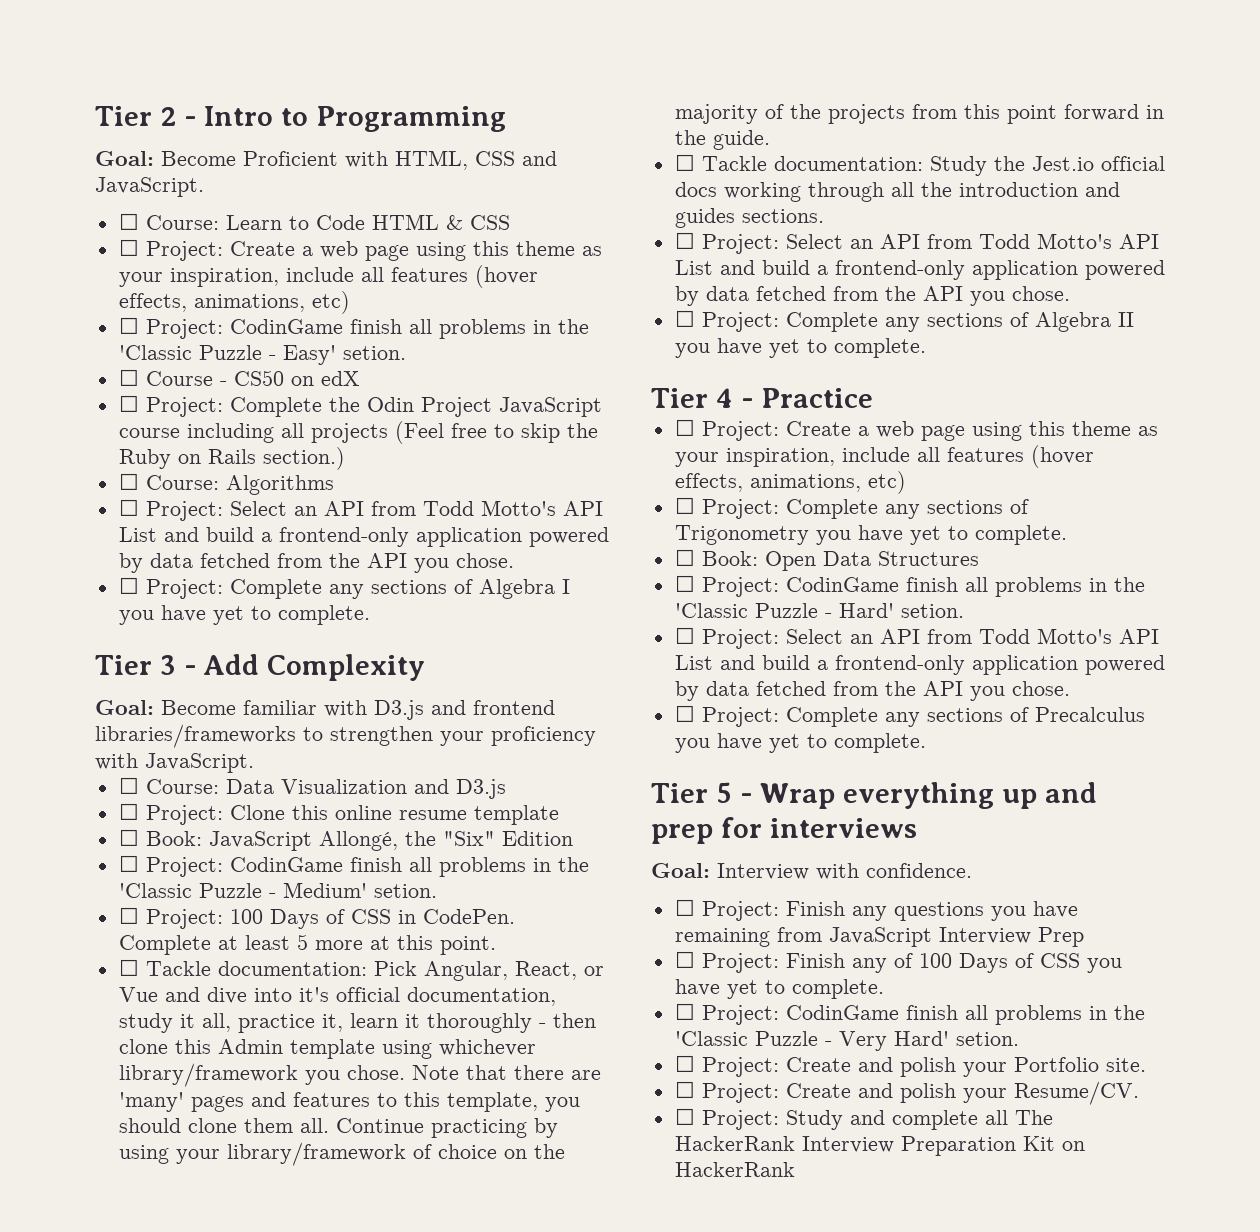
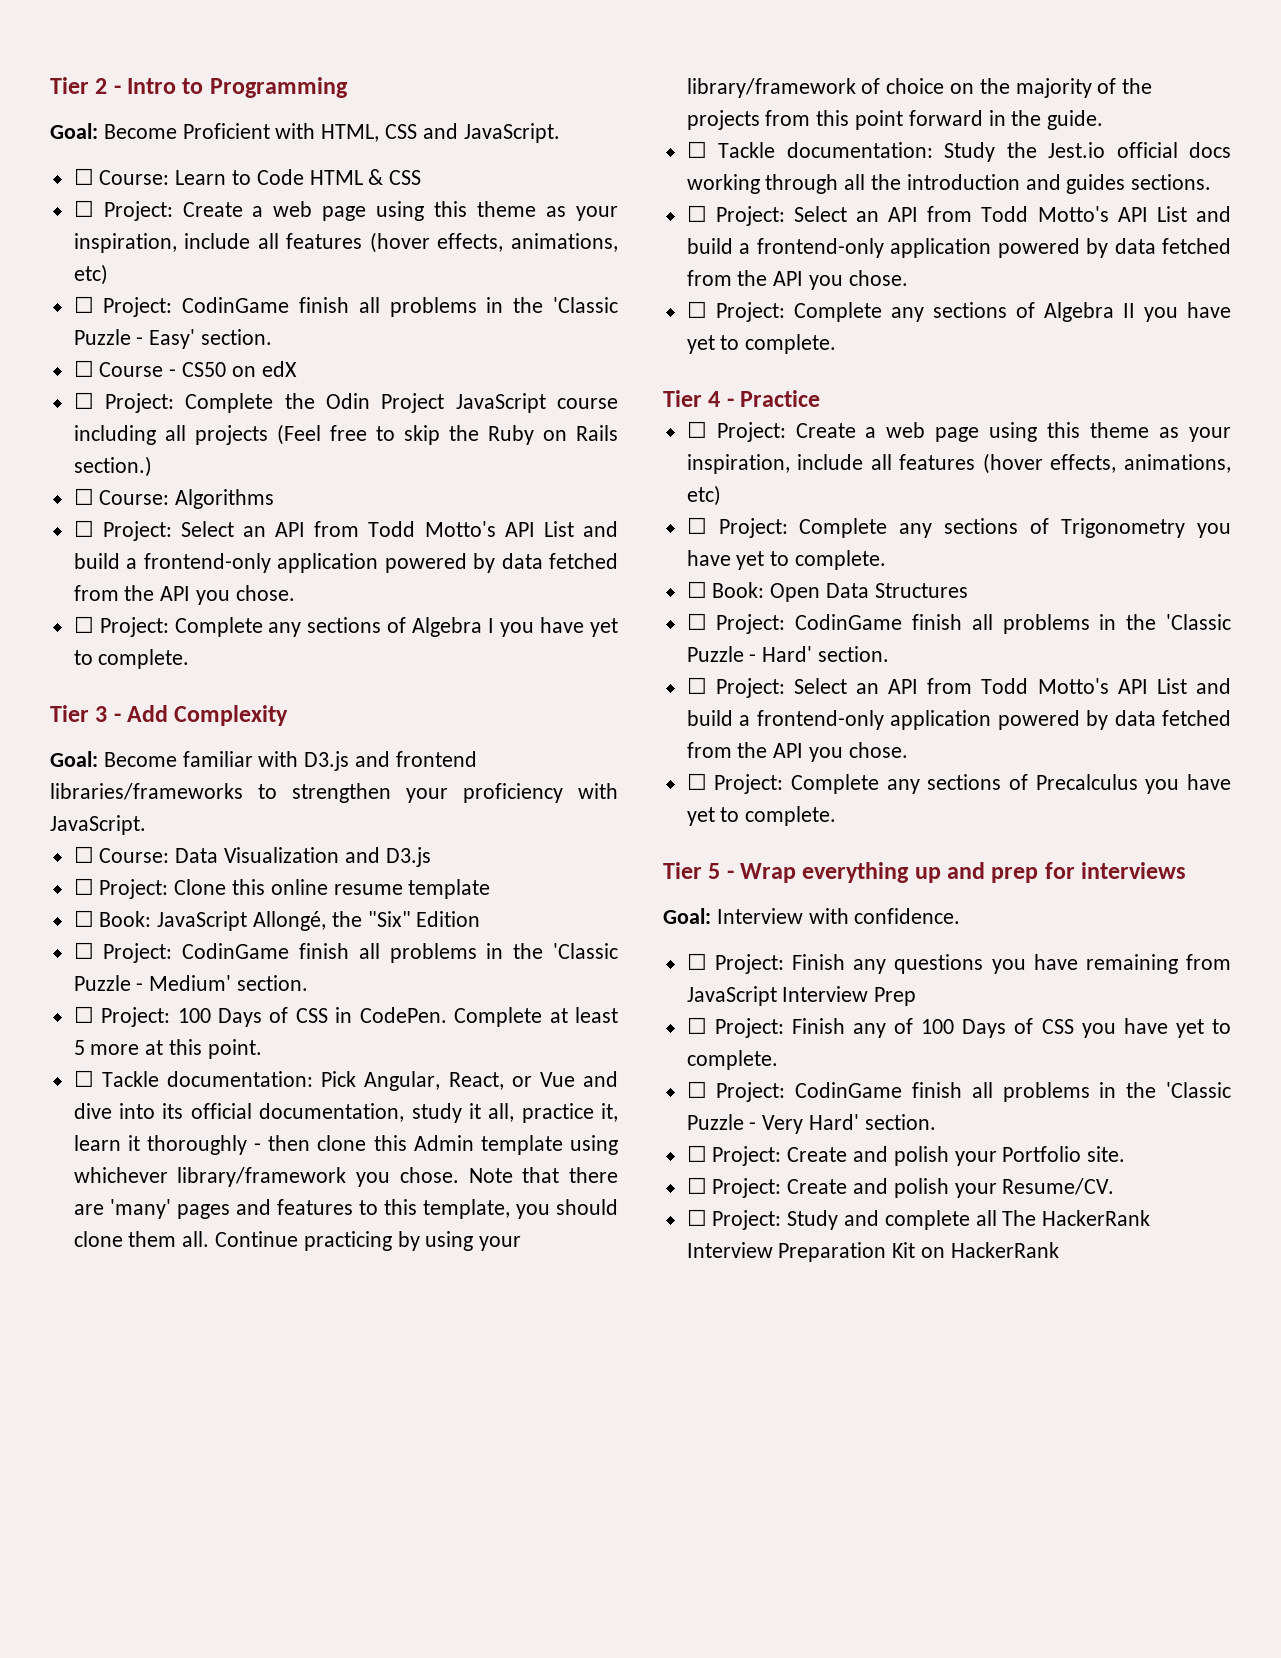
[342,346,406,360] setion. -> [201,329,273,345] section.
[373,884,437,898] setion. -> [237,975,309,991] section.
[298,987,329,1002] it's -> [162,1103,184,1119] its
[900,604,964,618] setion. -> [818,646,890,662] section.
[955,1032,1019,1046] setion. -> [864,1114,936,1130] section.

